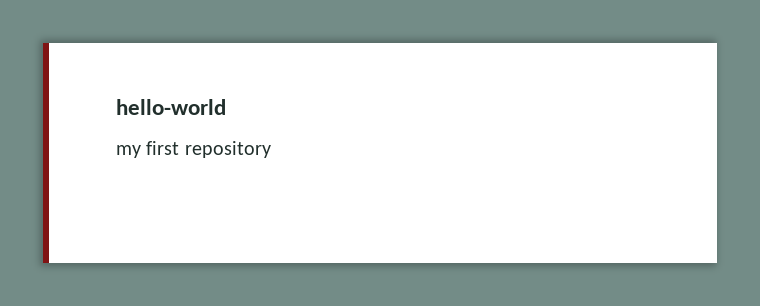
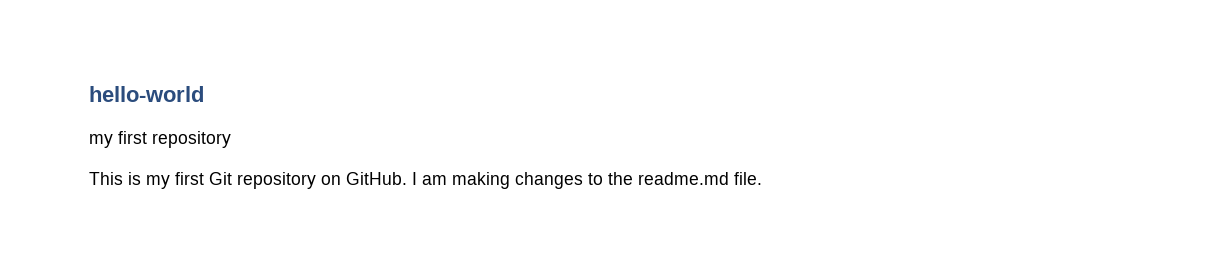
(271, 149) none -> [89,172,762,189] // This is my first Git repository on GitHub. I am making changes to the readme.md file.

